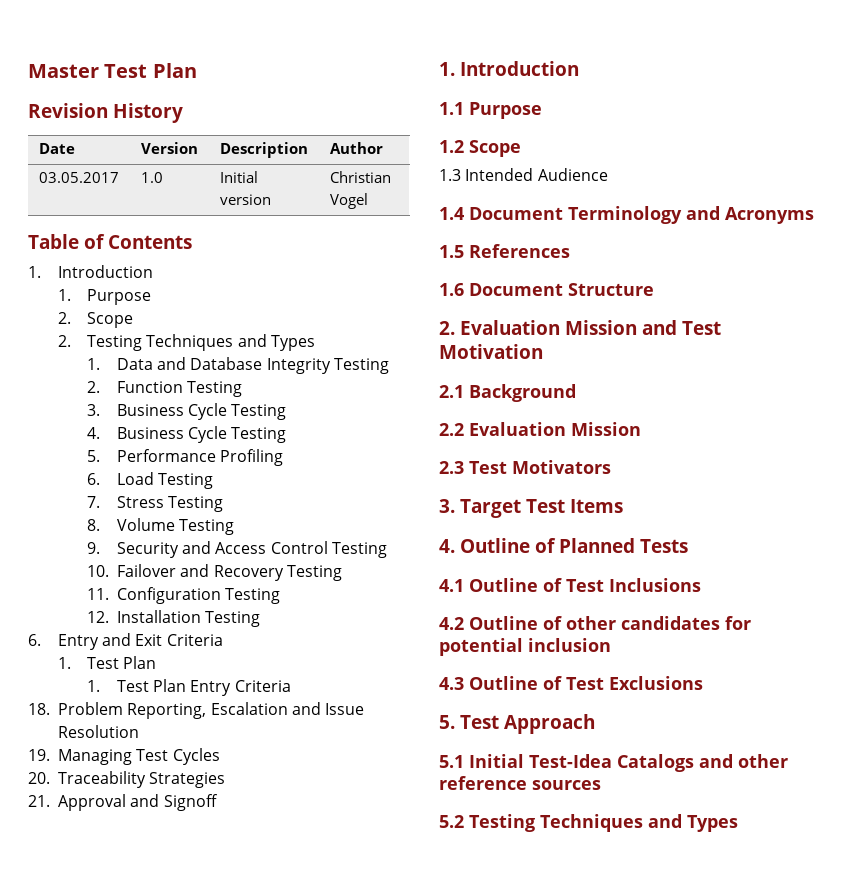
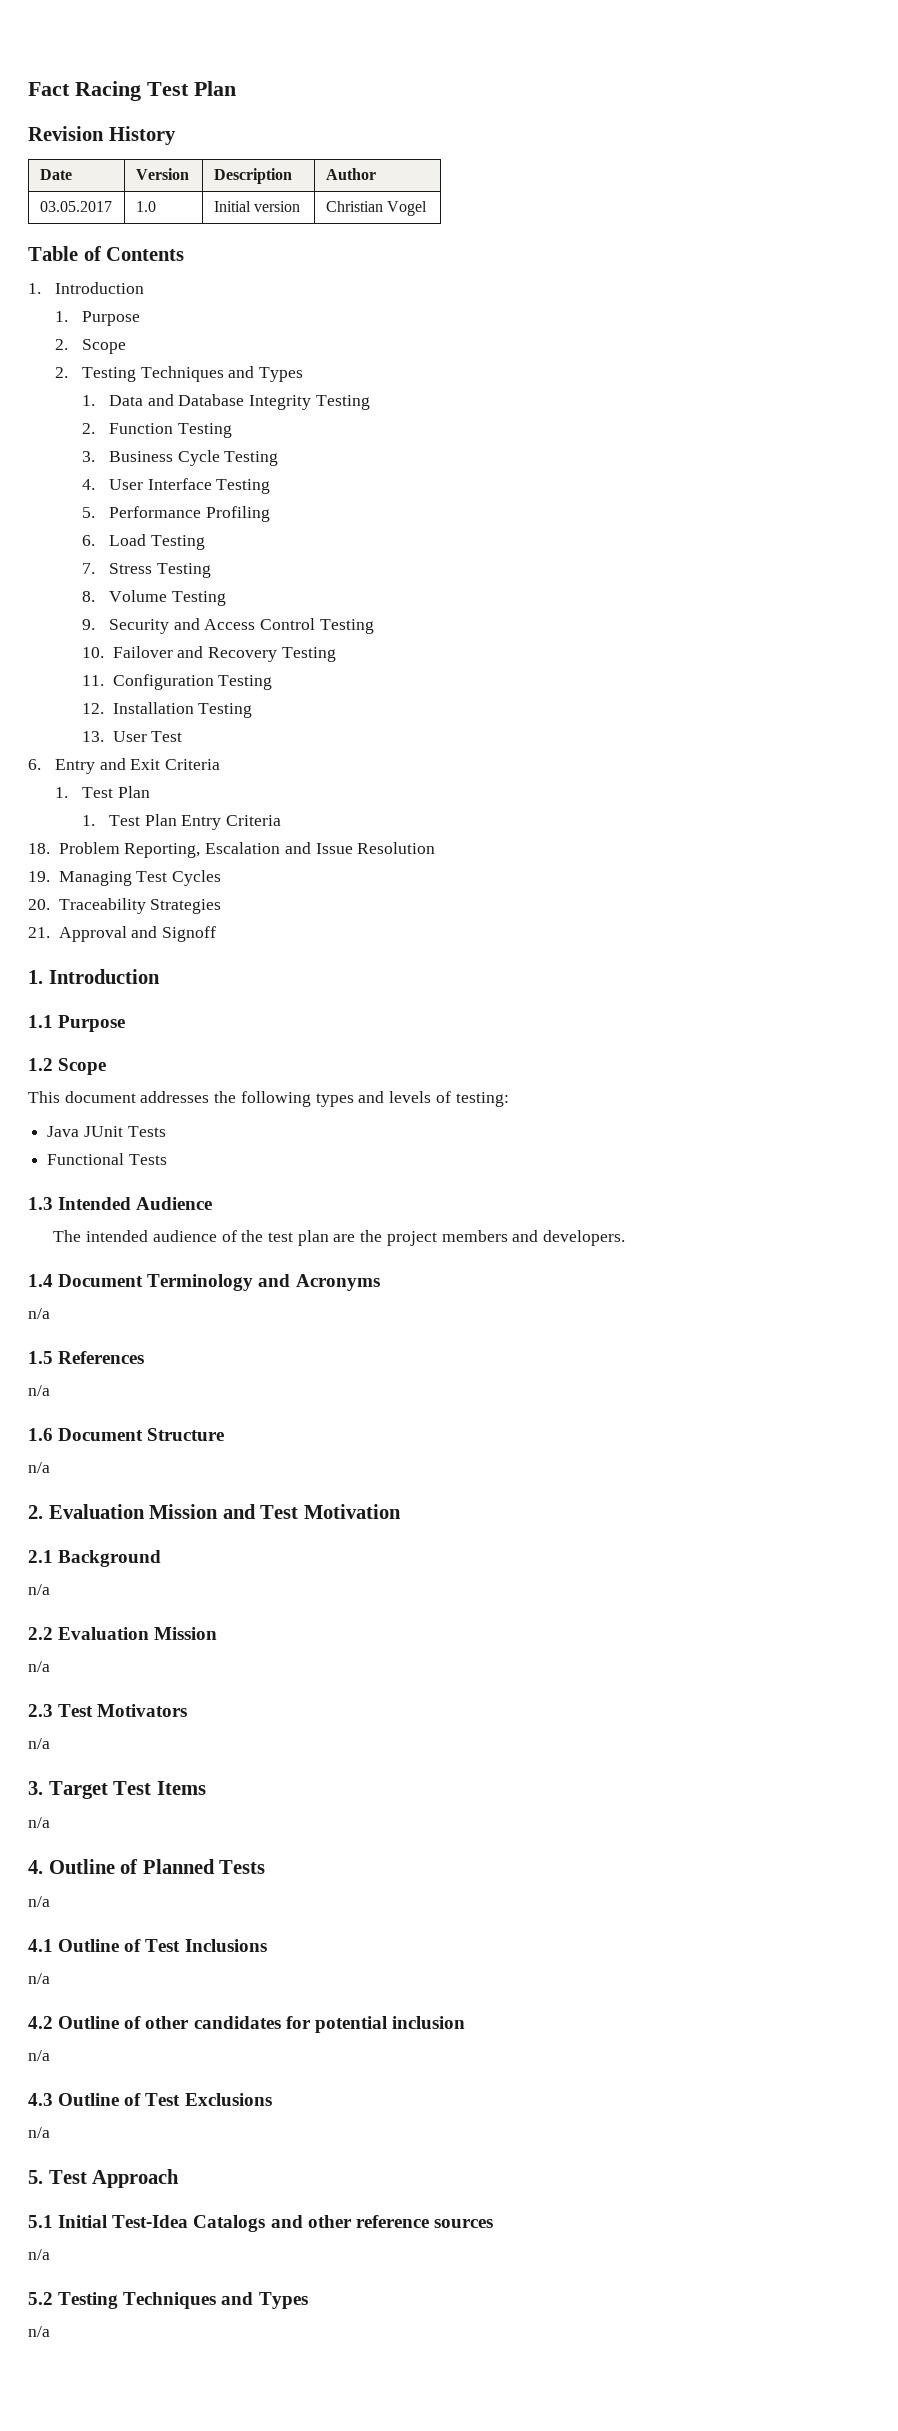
[28,64,99,78] Master -> [28,81,141,101] Fact Racing
[116,426,228,443] Business Cycle -> [108,478,212,490] User Interface
(261, 619) none -> [81,731,183,742] // 13. User Test
[439,168,608,181] 1.3 Intended Audience -> [28,1091,509,1107] [47,1126,166,1137] [47,1153,167,1165] [28,1197,213,1210] [53,1230,626,1246] This document addresses the following types and levels of testing: // Java JUnit Tests // Functional Tests // 1.3 Intended Audience // The intended audience of the test plan are the project members and developers.
(814, 215) none -> [28,1308,50,1319] // n/a
(570, 251) none -> [28,1385,50,1396] // n/a
(654, 289) none -> [28,1462,50,1473] // n/a
(576, 393) none -> [28,1584,50,1595] // n/a
(641, 429) none -> [28,1661,50,1672] // n/a
(611, 467) none -> [28,1738,50,1749] // n/a
(623, 506) none -> [28,1817,50,1828] // n/a
(688, 546) none -> [28,1896,50,1907] // n/a
(701, 585) none -> [28,1973,50,1984] // n/a
(611, 645) none -> [28,2050,50,2061] // n/a
(703, 683) none -> [28,2127,50,2138] // n/a
(601, 785) none -> [28,2249,50,2260] // n/a
(738, 823) none -> [28,2326,50,2337] // n/a

